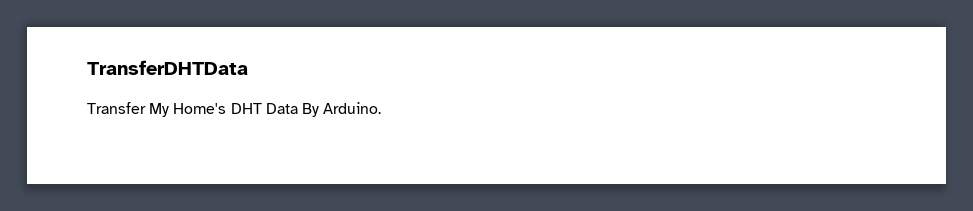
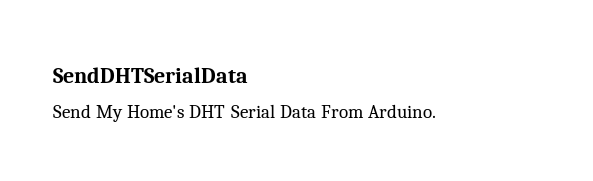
[87,60,248,75] [87,102,146,114] TransferDHTData // Transfer -> [53,67,248,83] [53,104,91,118] SendDHTSerialData // Send
[265,103,319,117] Data By -> [230,104,364,118] Serial Data From

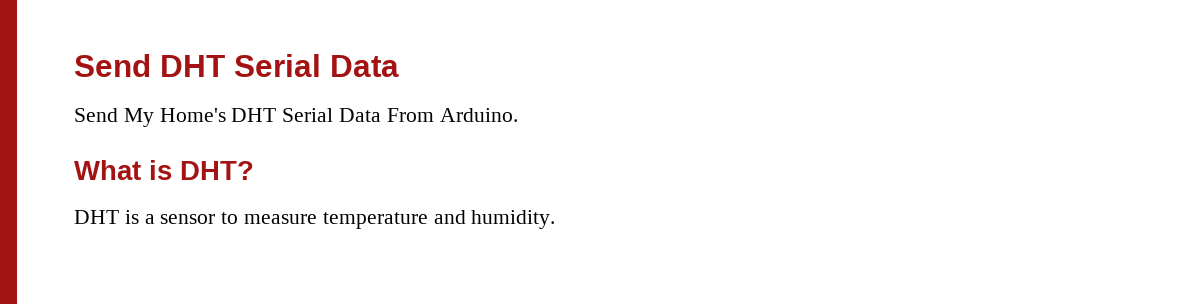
[53,67,248,83] SendDHTSerialData -> [74,54,399,77] Send DHT Serial Data
(436, 111) none -> [74,160,254,180] [74,210,556,229] // What is DHT? // DHT is a sensor to measure temperature and humidity.

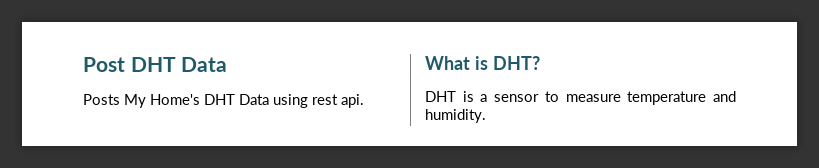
[74,54,321,77] Send DHT Serial -> [83,57,176,72] Post DHT
[74,108,118,122] Send -> [83,94,120,105] Posts
[282,108,518,122] Serial Data From Arduino. -> [239,94,364,108] Data using rest api.

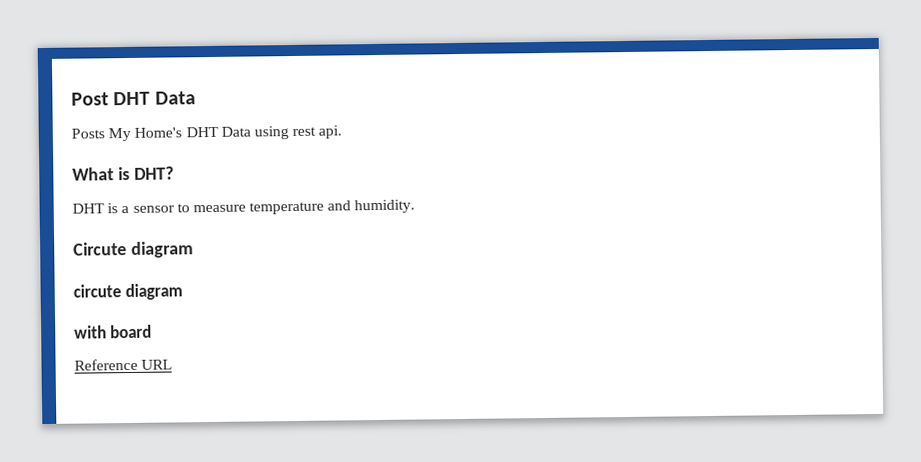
(486, 116) none -> [73,241,194,258] [73,283,184,301] [74,324,153,339] [74,358,173,371] // Circute diagram // circute diagram // with board // Reference URL

